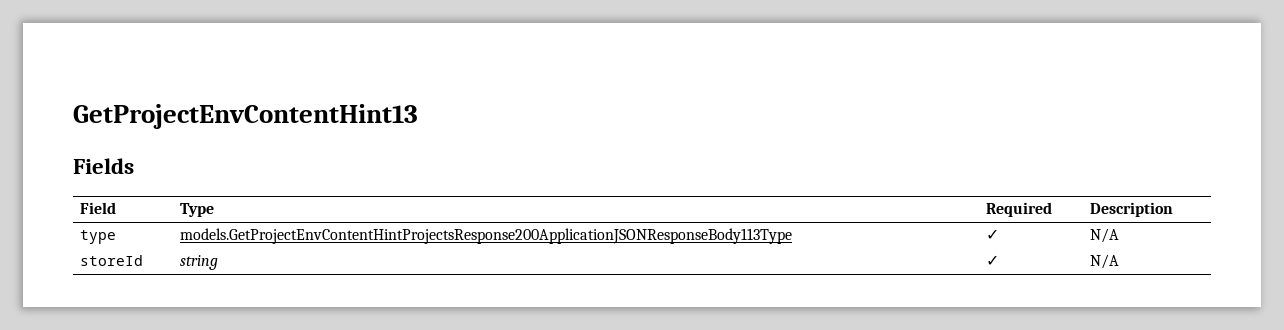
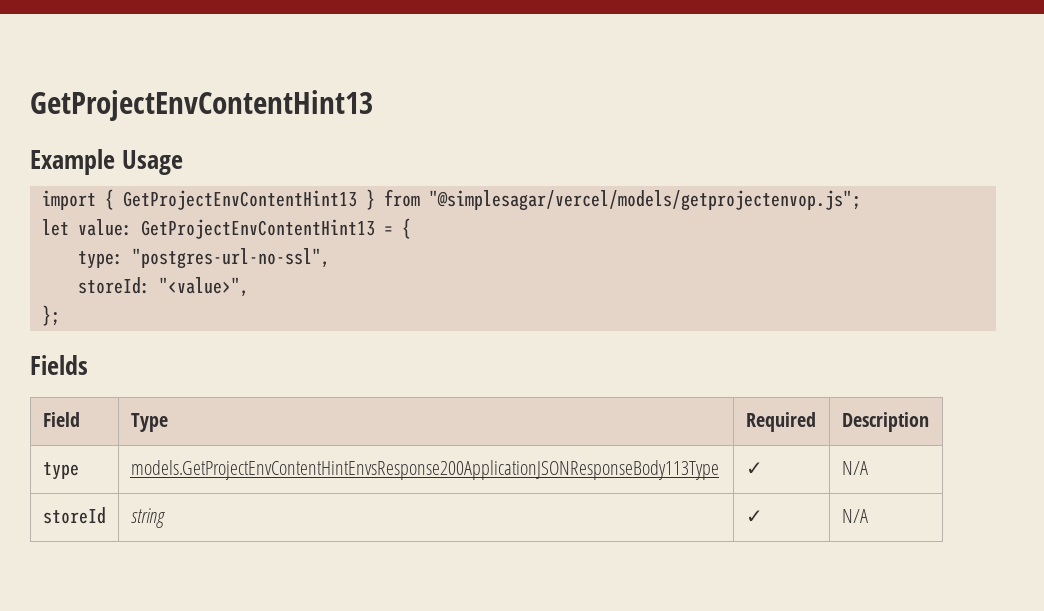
[73,104,418,129] GetProjectEnvContentHint13 -> [30,90,373,121] [30,149,184,175] [41,189,861,211] [41,218,411,239] [77,248,330,269] [77,277,249,297] [41,305,60,326] GetProjectEnvContentHint13 // Example Usage // import { GetProjectEnvContentHint13 } from "@simplesagar/vercel/models/getprojectenvop.js"; // let value: GetProjectEnvContentHint13 = { // type: "postgres-url-no-ssl", // storeId: "<value>", // };
[180,228,793,244] models.GetProjectEnvContentHintProjectsResponse200ApplicationJSONResponseBody113Type -> [130,460,720,480] models.GetProjectEnvContentHintEnvsResponse200ApplicationJSONResponseBody113Type

